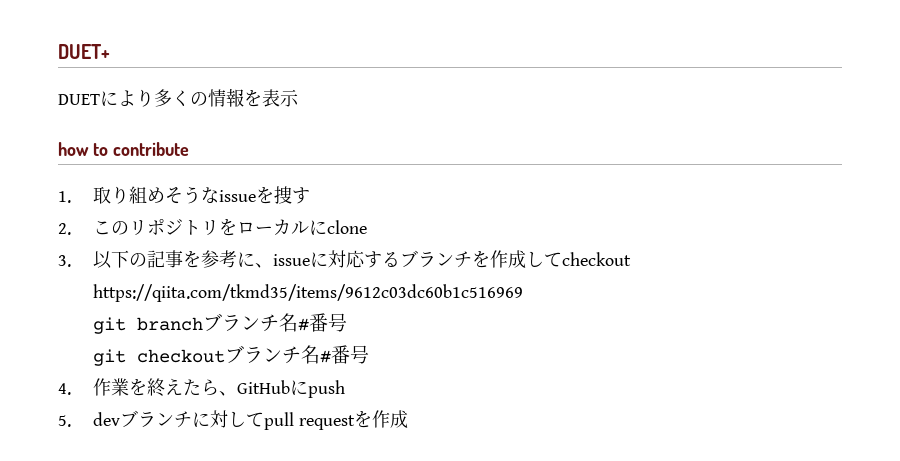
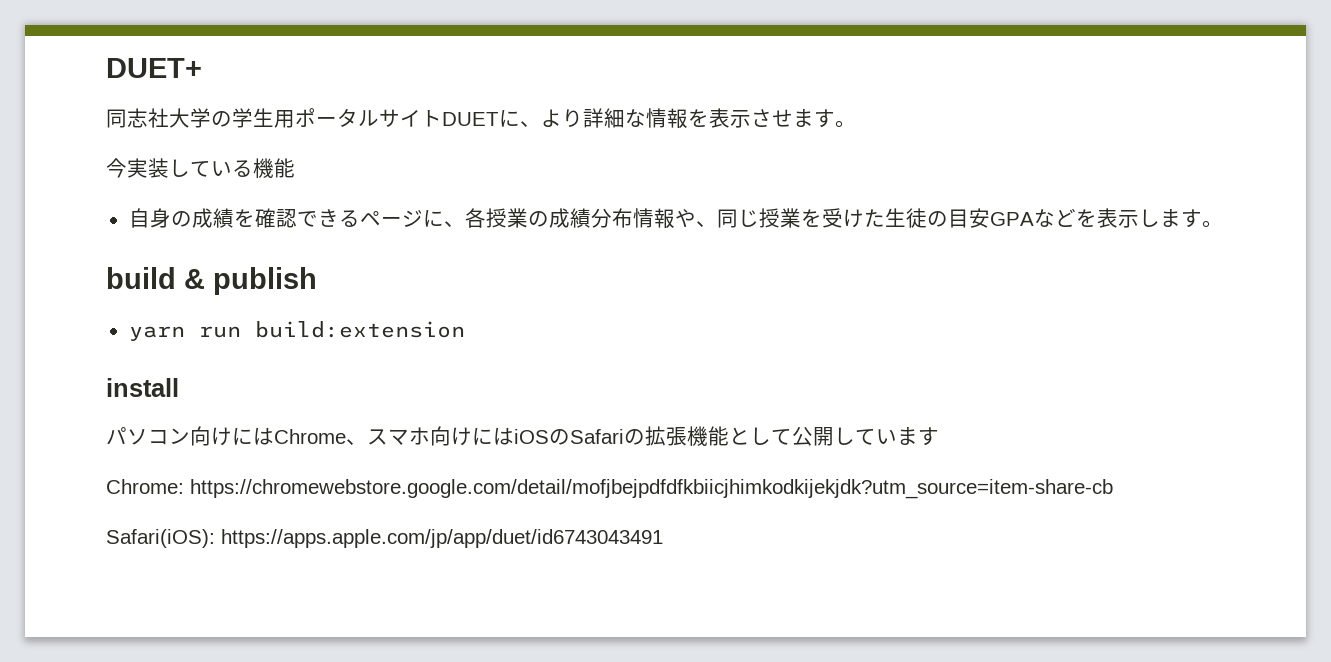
[58,88,299,107] [58,142,189,156] [58,186,310,204] [58,218,367,236] [58,250,631,269] [92,284,523,302] [92,313,347,334] [92,345,369,366] [58,378,345,398] [58,410,408,430] DUETにより多くの情報を表示 // how to contribute // 1.取り組めそうなissueを捜す // 2.このリポジトリをローカルにclone // 3.以下の記事を参考に、issueに対応するブランチを作成してcheckout https://qiita.com/tkmd35/items/9612c03dc60b1c516969 // git branchブランチ名#番号 // git checkoutブランチ名#番号 // 4.作業を終えたら、GitHubにpush // 5. devブランチに対してpull requestを作成 -> [106,108,856,129] [106,158,295,178] [128,208,1223,229] [106,267,317,295] [128,321,465,341] [106,378,179,397] [106,426,939,446] [106,479,1113,499] [106,529,663,548] 同志社大学の学生用ポータルサイトDUETに、より詳細な情報を表示させます。 // 今実装している機能 // 自身の成績を確認できるページに、各授業の成績分布情報や、同じ授業を受けた生徒の目安GPAなどを表示します。 // build & publish // yarn run build:extension // install // パソコン向けにはChrome、スマホ向けにはiOSのSafariの拡張機能として公開しています // Chrome: https://chromewebstore.google.com/detail/mofjbejpdfdfkbiicjhimkodkijekjdk?utm_source=item-share-cb // Safari(iOS): https://apps.apple.com/jp/app/duet/id6743043491

